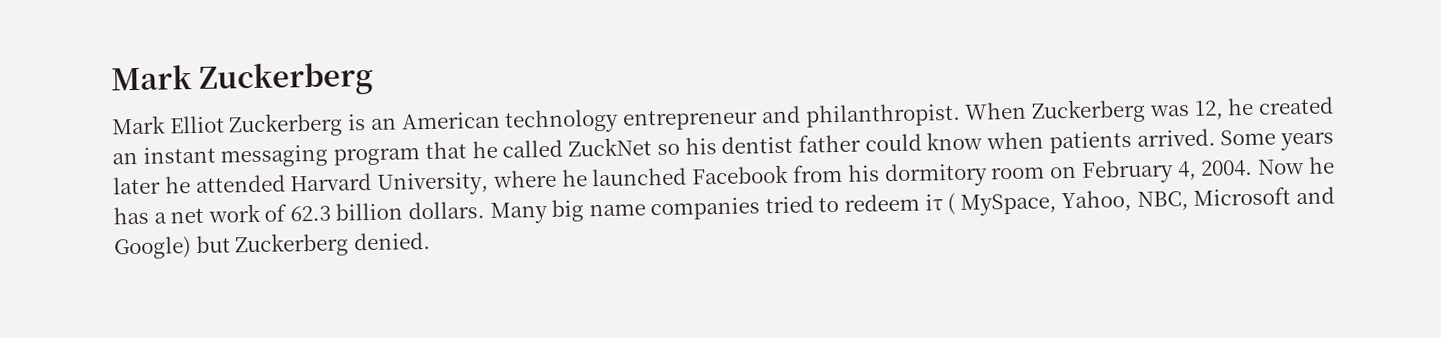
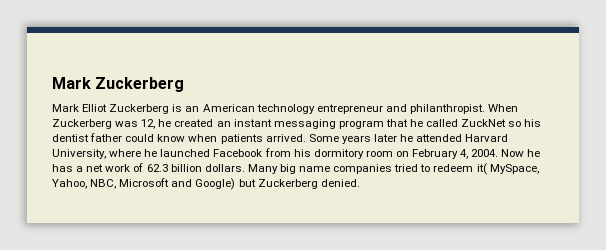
[924,192,956,216] iτ ( -> [476,163,487,175] it(

